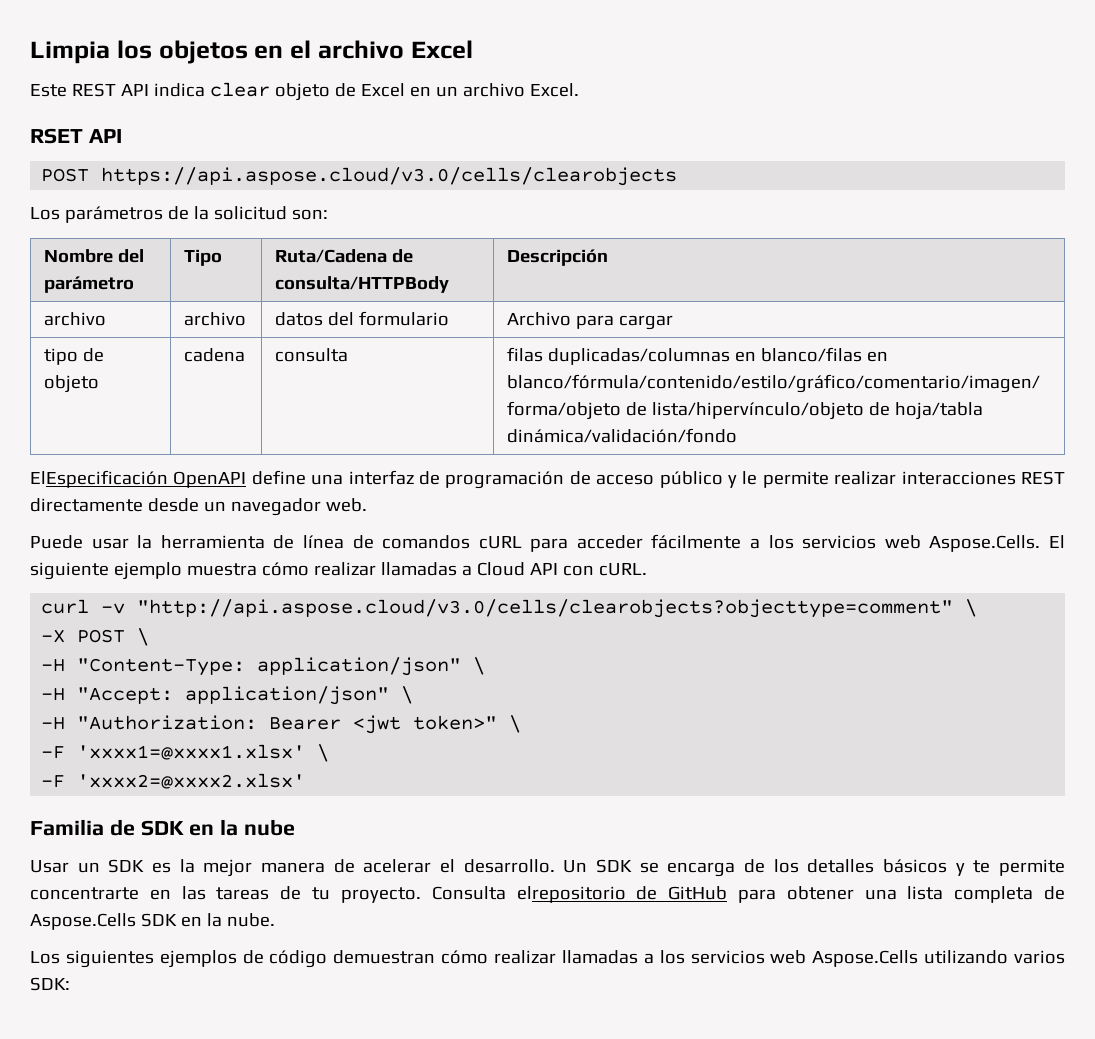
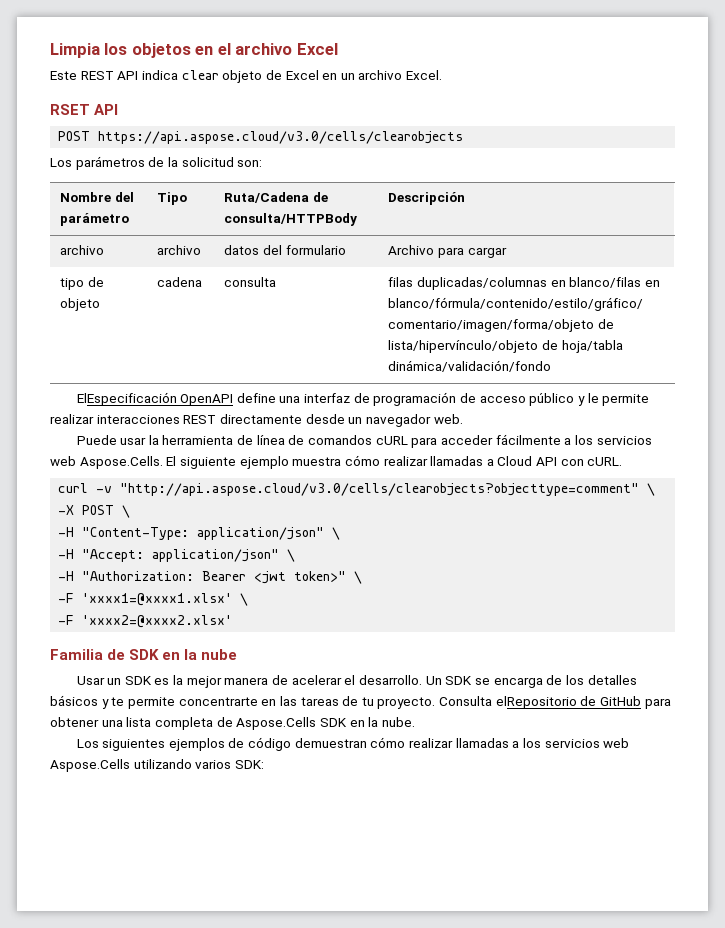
[516,886,626,903] elrepositorio -> [495,696,577,709] elRepositorio

